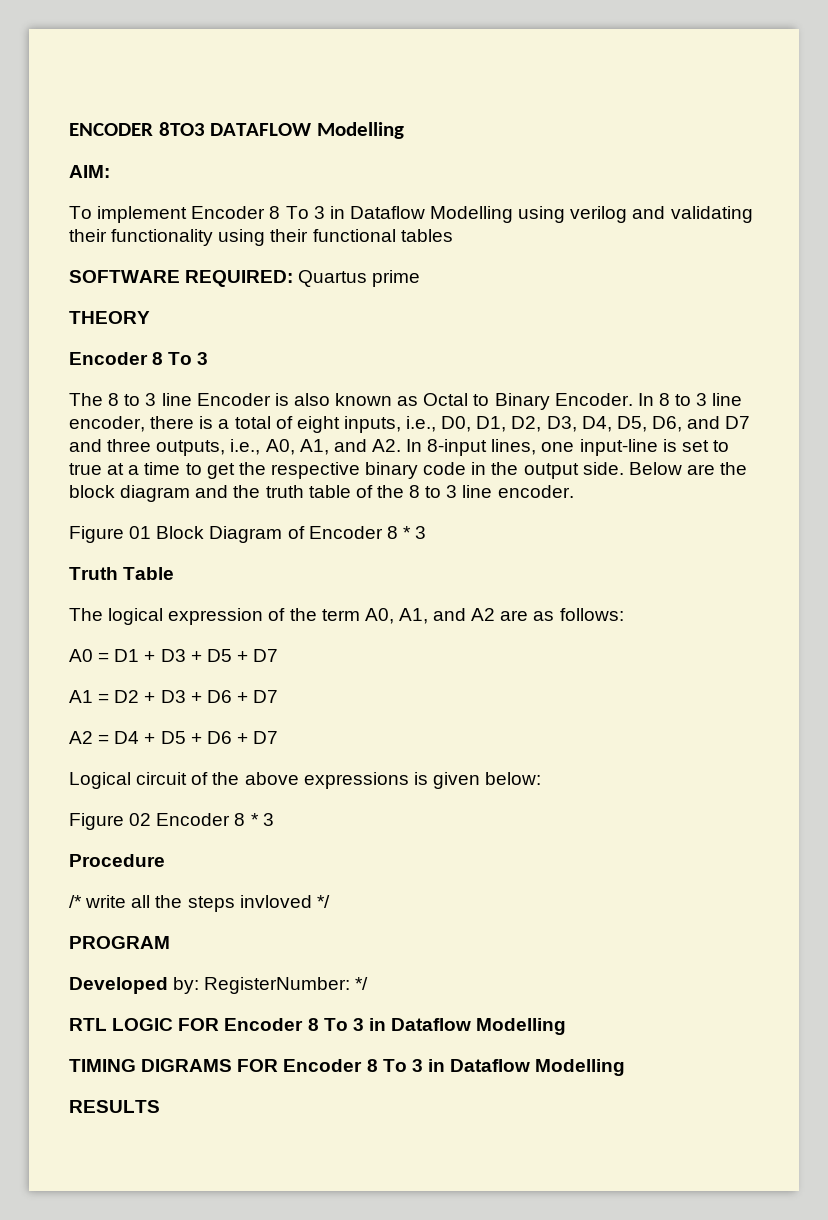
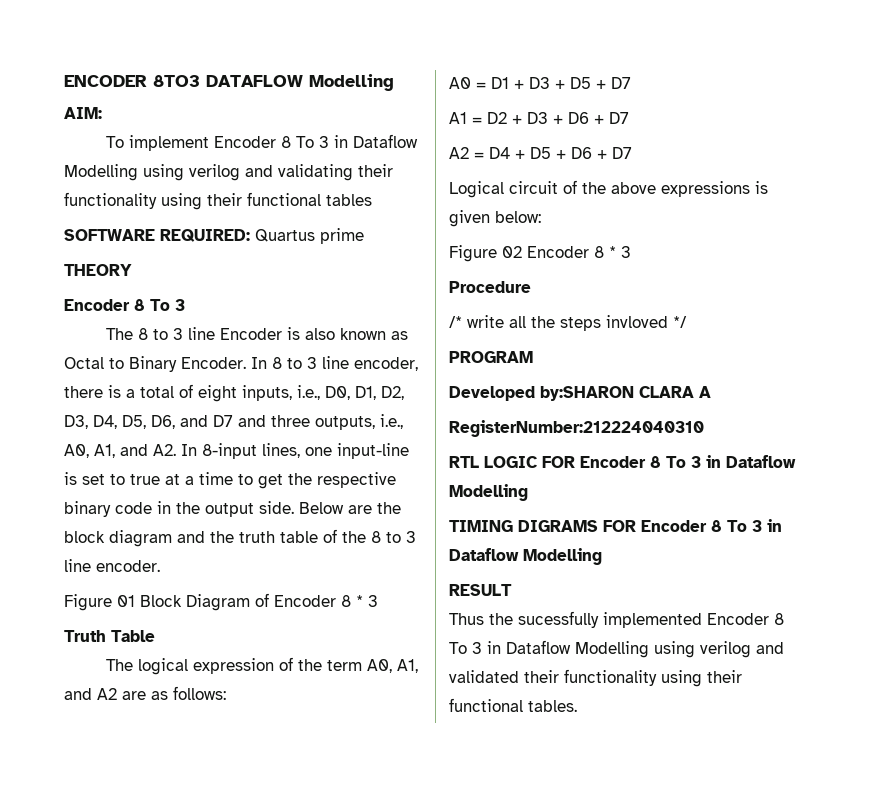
[173,977,369,994] by: RegisterNumber: */ -> [540,386,711,401] [449,420,704,437] by:SHARON CLARA A // RegisterNumber:212224040310
[69,1100,160,1113] RESULTS -> [449,584,512,596] [449,611,784,628] [449,640,784,658] [449,669,742,687] [449,698,577,712] RESULT // Thus the sucessfully implemented Encoder 8 To 3 in Dataflow Modelling using verilog and validated their functionality using their functional tables.

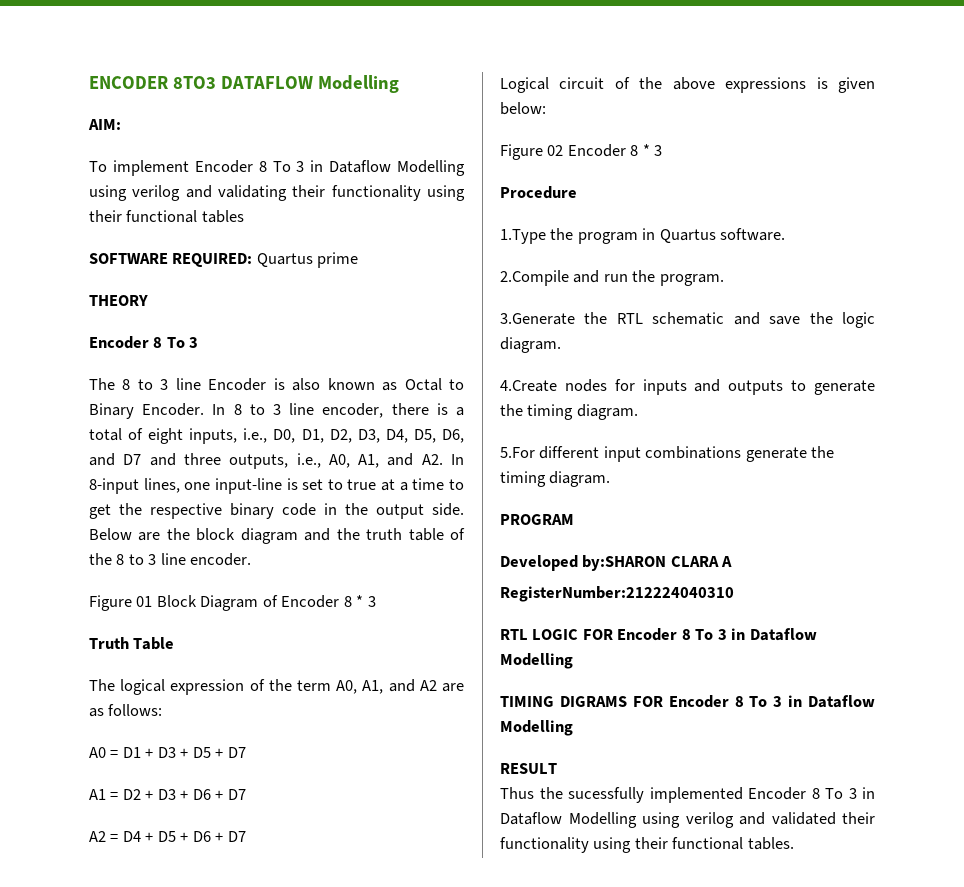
[449,315,687,331] /* write all the steps invloved */ -> [500,228,786,244] [500,270,724,286] [500,312,875,328] [500,337,561,353] [500,379,875,395] [500,404,638,420] [500,446,835,462] [500,471,611,487] 1.Type the program in Quartus software. // 2.Compile and run the program. // 3.Generate the RTL schematic and save the logic diagram. // 4.Create nodes for inputs and outputs to generate the timing diagram. // 5.For different input combinations generate the timing diagram.

